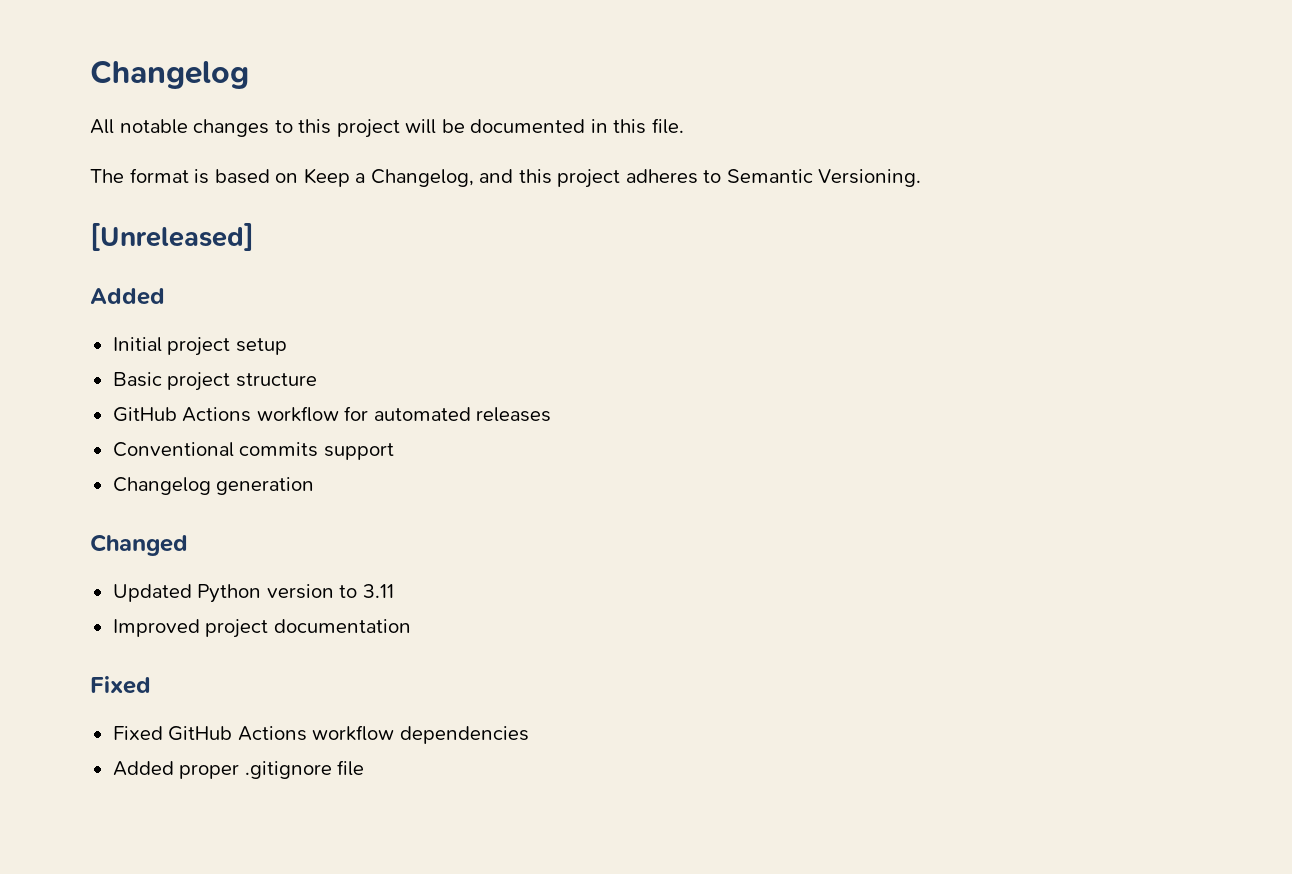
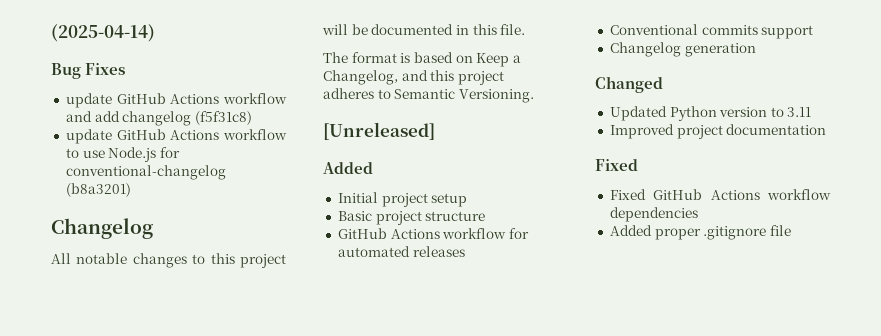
(90, 74) none -> [51,24,155,42] [51,63,126,79] [65,93,287,108] [65,111,252,126] [65,129,287,144] [65,147,180,162] [65,165,226,180] [65,183,131,197] (2025-04-14) // Bug Fixes // update GitHub Actions workflow and add changelog (f5f31c8) // update GitHub Actions workflow to use Node.js for conventional-changelog (b8a3201) //

